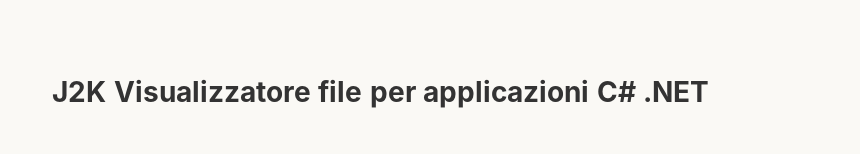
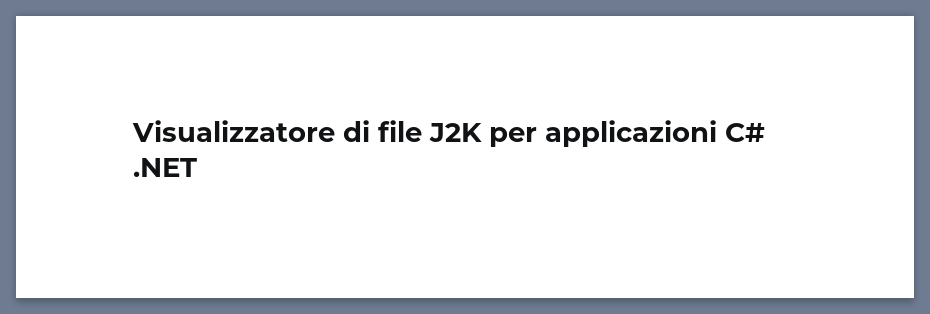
[52,79,363,102] J2K Visualizzatore file -> [132,120,482,142] Visualizzatore di file J2K

